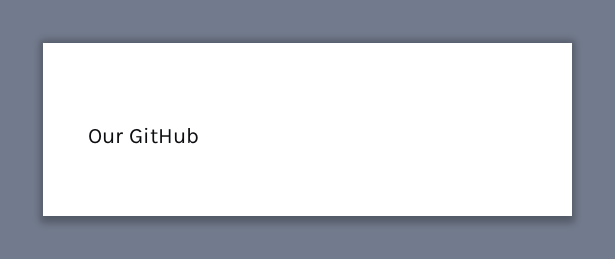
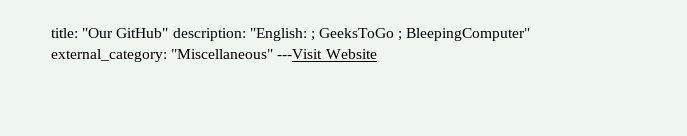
[88,127,199,144] Our GitHub -> [51,28,531,41] [51,49,377,62] title: "Our GitHub" description: "English: ; GeeksToGo ; BleepingComputer" external_category: "Miscellaneous" ---Visit Website

